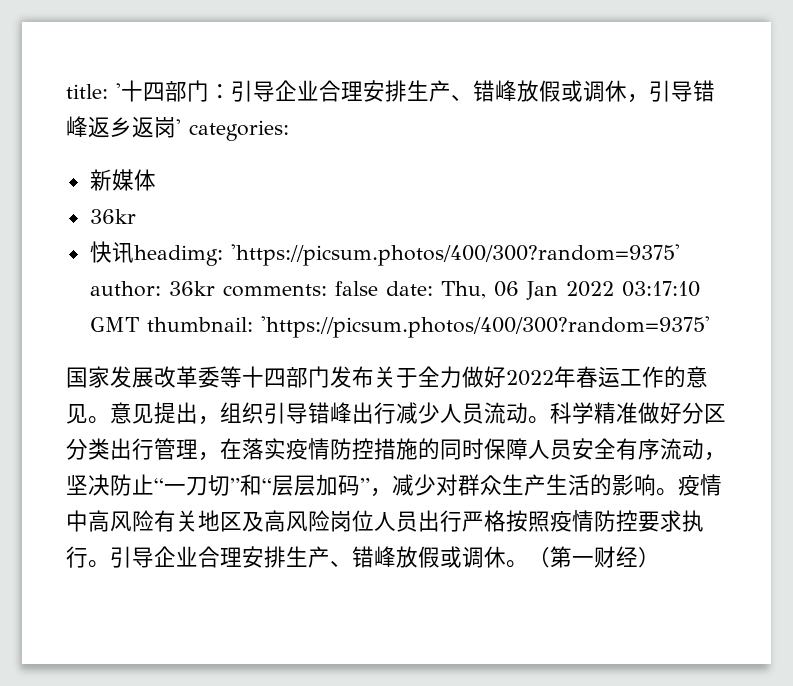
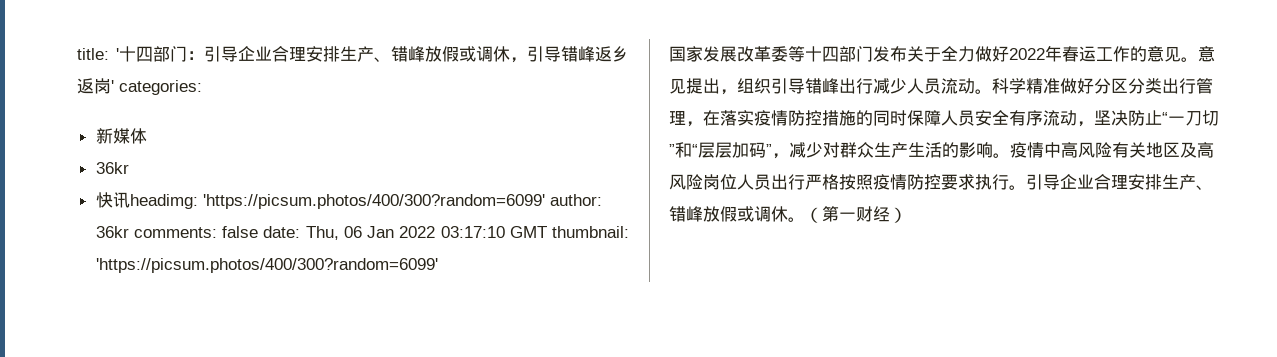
[230,244,680,266] 'https://picsum.photos/400/300?random=9375' -> [202,194,545,209] 'https://picsum.photos/400/300?random=6099'
[260,316,710,338] 'https://picsum.photos/400/300?random=9375' -> [95,258,438,273] 'https://picsum.photos/400/300?random=6099'

